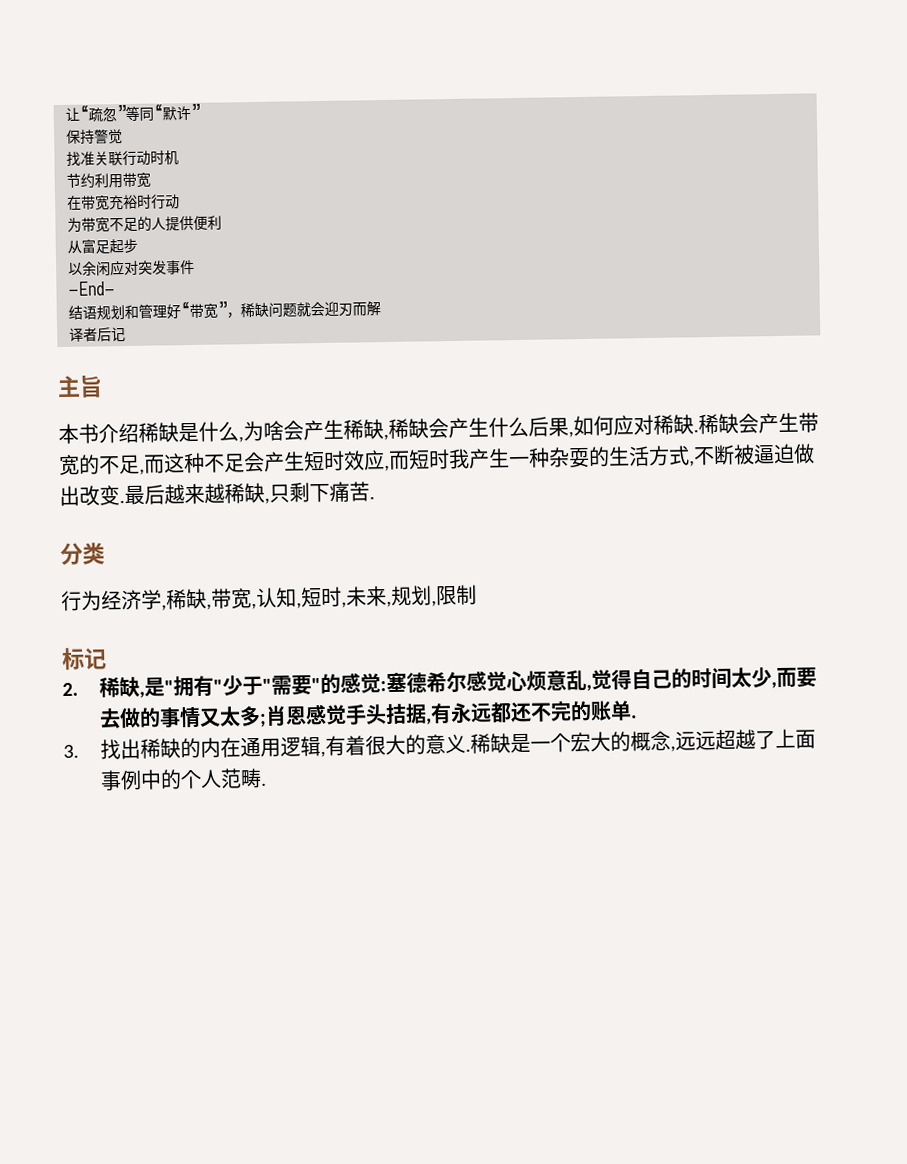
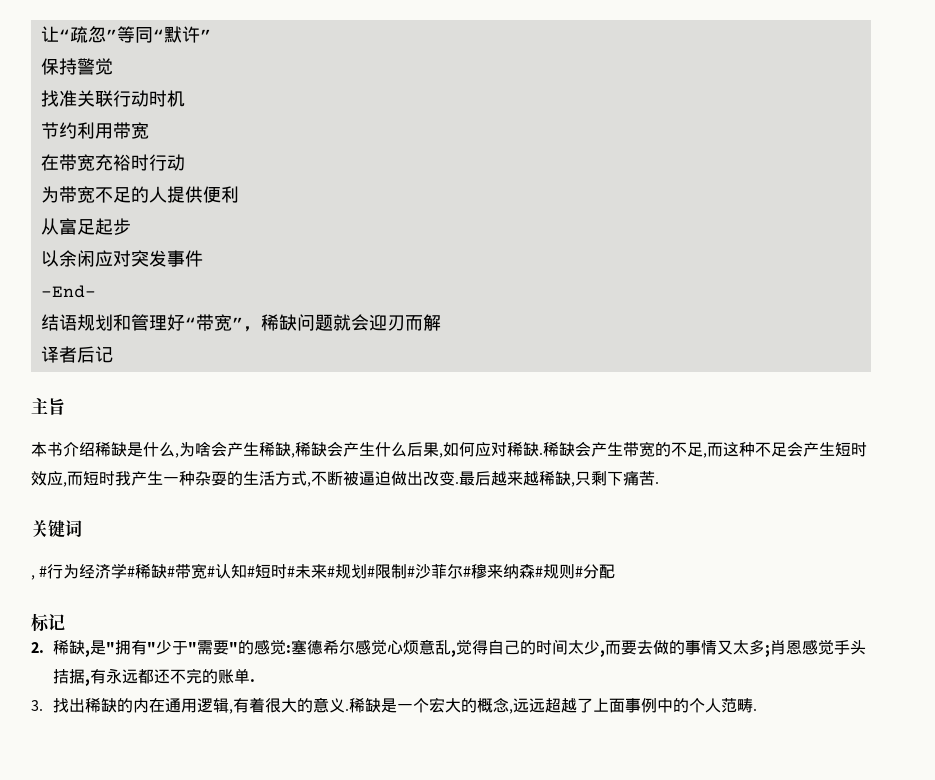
[60,542,105,566] [61,584,477,612] 分类 // 行为经济学,稀缺,带宽,认知,短时,未来,规划,限制 -> [31,520,82,538] [31,563,616,580] 关键词 // , #行为经济学#稀缺#带宽#认知#短时#未来#规划#限制#沙菲尔#穆来纳森#规则#分配

